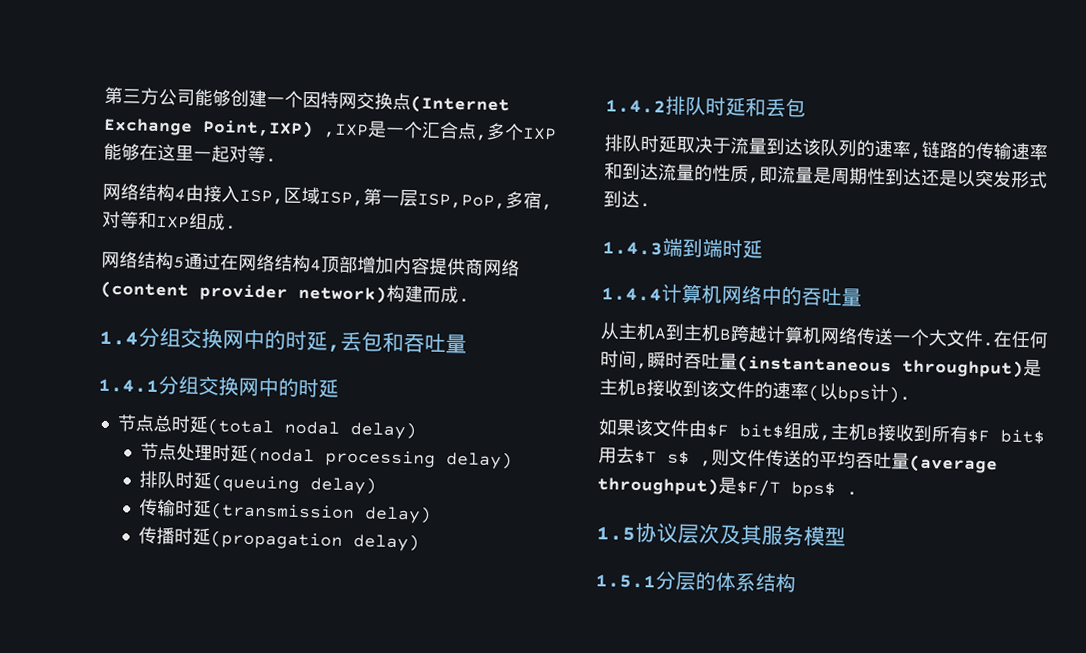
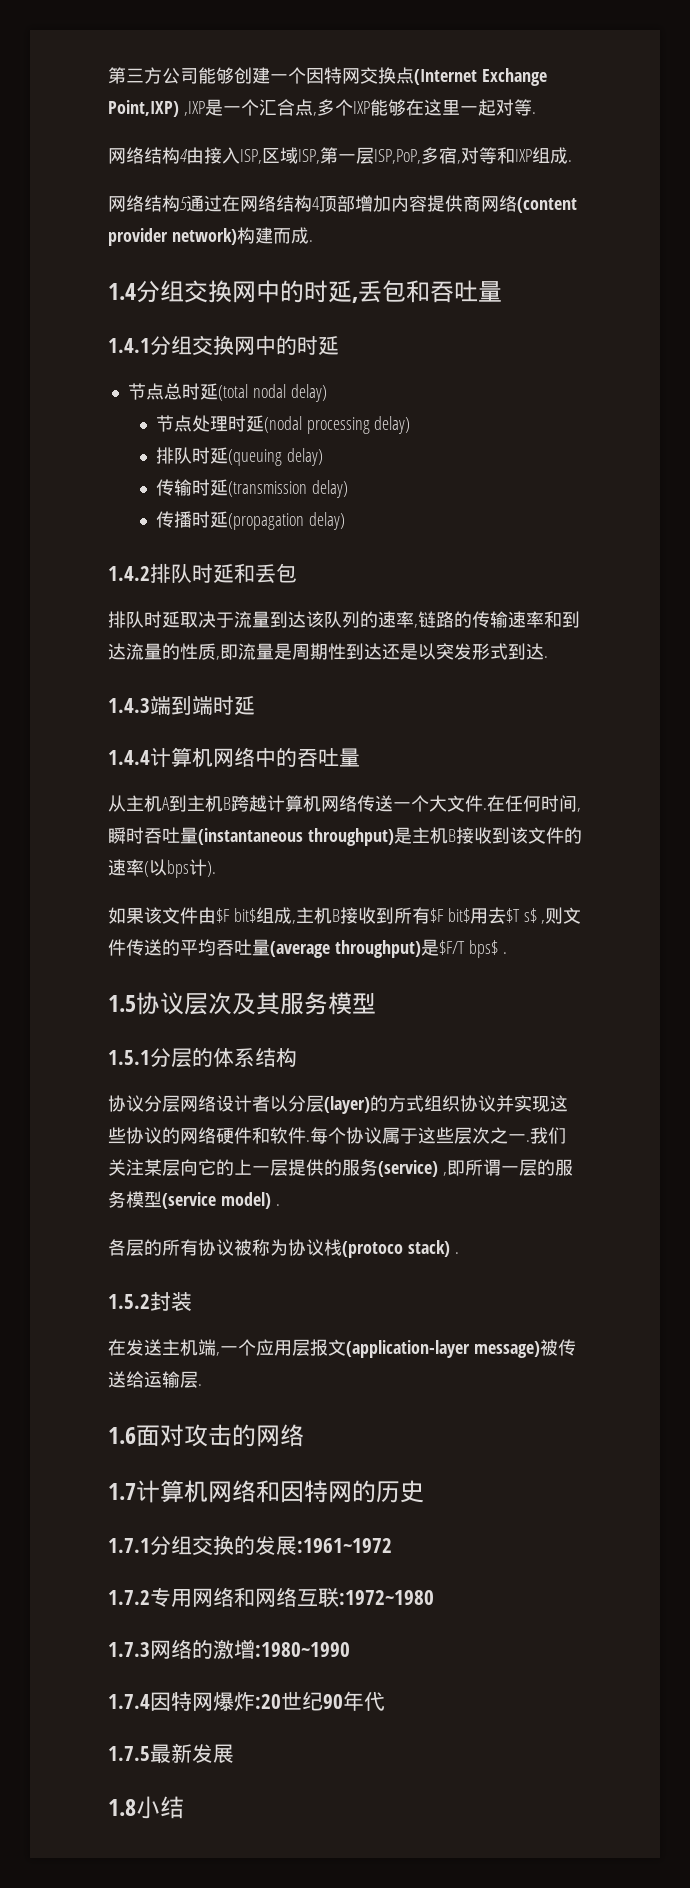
(796, 582) none -> [108,1095,568,1114] [108,1127,566,1144] [108,1159,573,1177] [108,1191,280,1209] [108,1239,459,1258] [108,1292,192,1311] [108,1339,576,1358] [108,1371,202,1388] [108,1424,304,1447] [108,1480,424,1503] [108,1535,392,1556] [108,1587,434,1607] [108,1639,350,1659] [108,1691,385,1711] [108,1743,234,1763] [108,1796,184,1819] // 协议分层网络设计者以分层(layer)的方式组织协议并实现这些协议的网络硬件和软件.每个协议属于这些层次之一.我们关注某层向它的上一层提供的服务(service) ,即所谓一层的服务模型(service model) . // 各层的所有协议被称为协议栈(protoco stack) . // 1.5.2封装 // 在发送主机端,一个应用层报文(application-layer message)被传送给运输层. // 1.6面对攻击的网络 // 1.7计算机网络和因特网的历史 // 1.7.1分组交换的发展:1961~1972 // 1.7.2专用网络和网络互联:1972~1980 // 1.7.3网络的激增:1980~1990 // 1.7.4因特网爆炸:20世纪90年代 // 1.7.5最新发展 // 1.8小结

